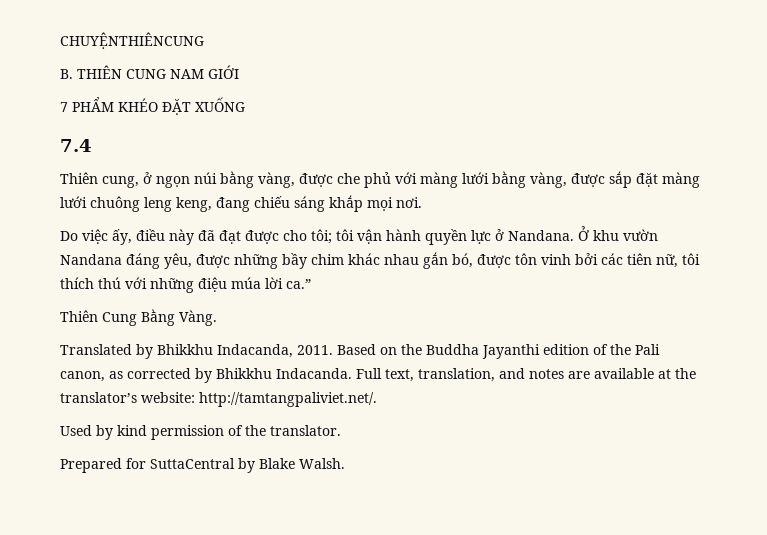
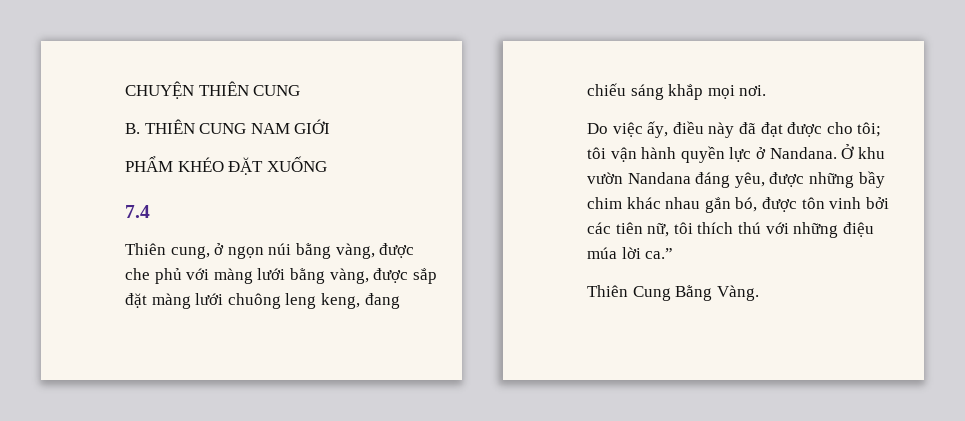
[60,32,204,49] CHUYỆNTHIÊNCUNG -> [125,81,301,99] CHUYỆN THIÊN CUNG
[60,102,68,112] 7 -> (331, 126) none
[60,344,660,359] [60,368,696,383] [60,392,377,407] [60,425,341,440] [60,458,345,473] // Translated by Bhikkhu Indacanda, 2011. Based on the Buddha Jayanthi edition of the Pali canon, as corrected by Bhikkhu Indacanda. Full text, translation, and notes are available at the translator’s website: http://tamtangpaliviet.net/. // Used by kind permission of the translator. // Prepared for SuttaCentral by Blake Walsh. -> (759, 293) none

